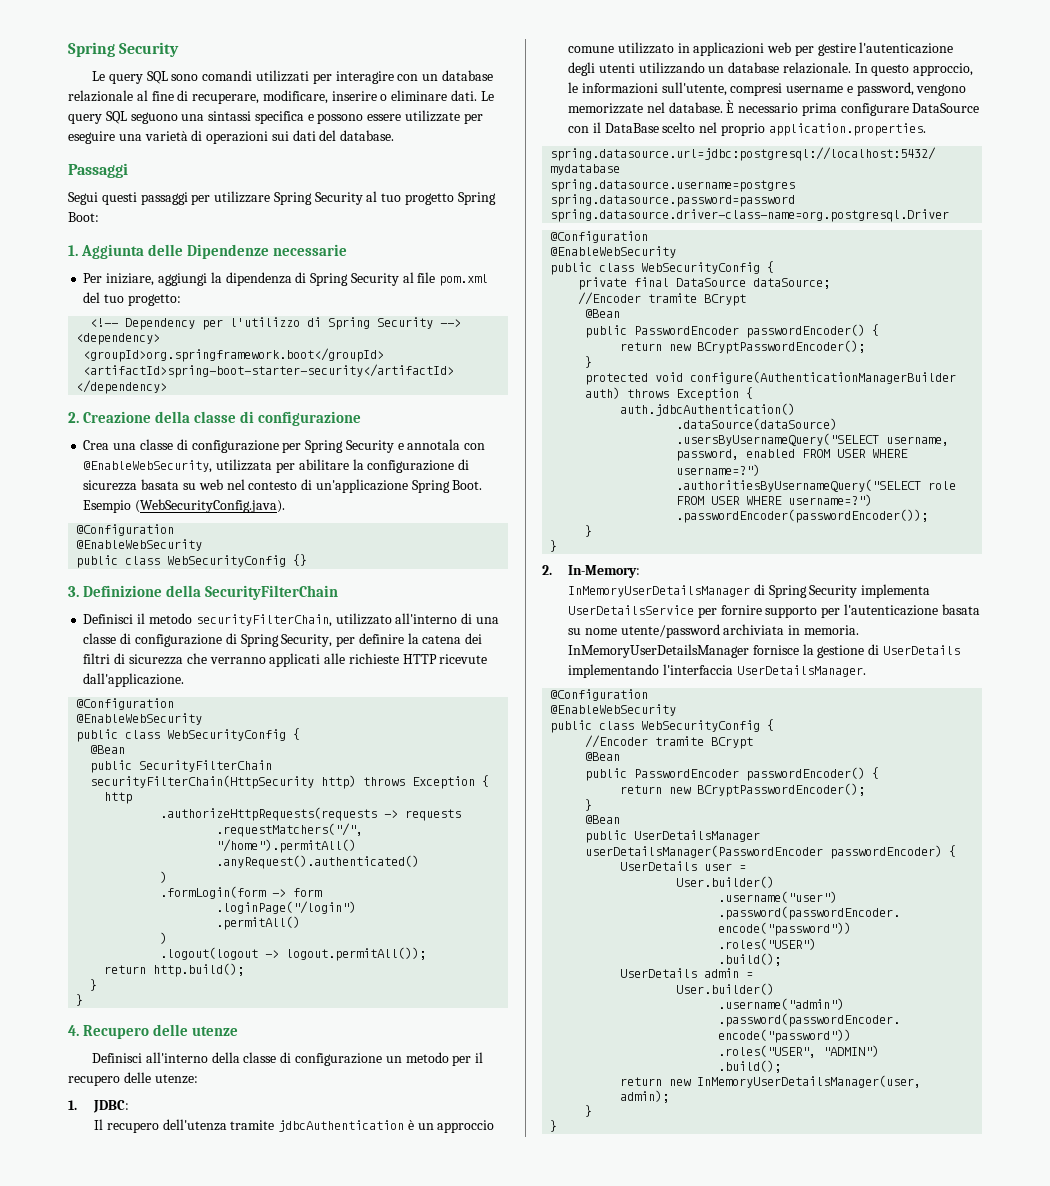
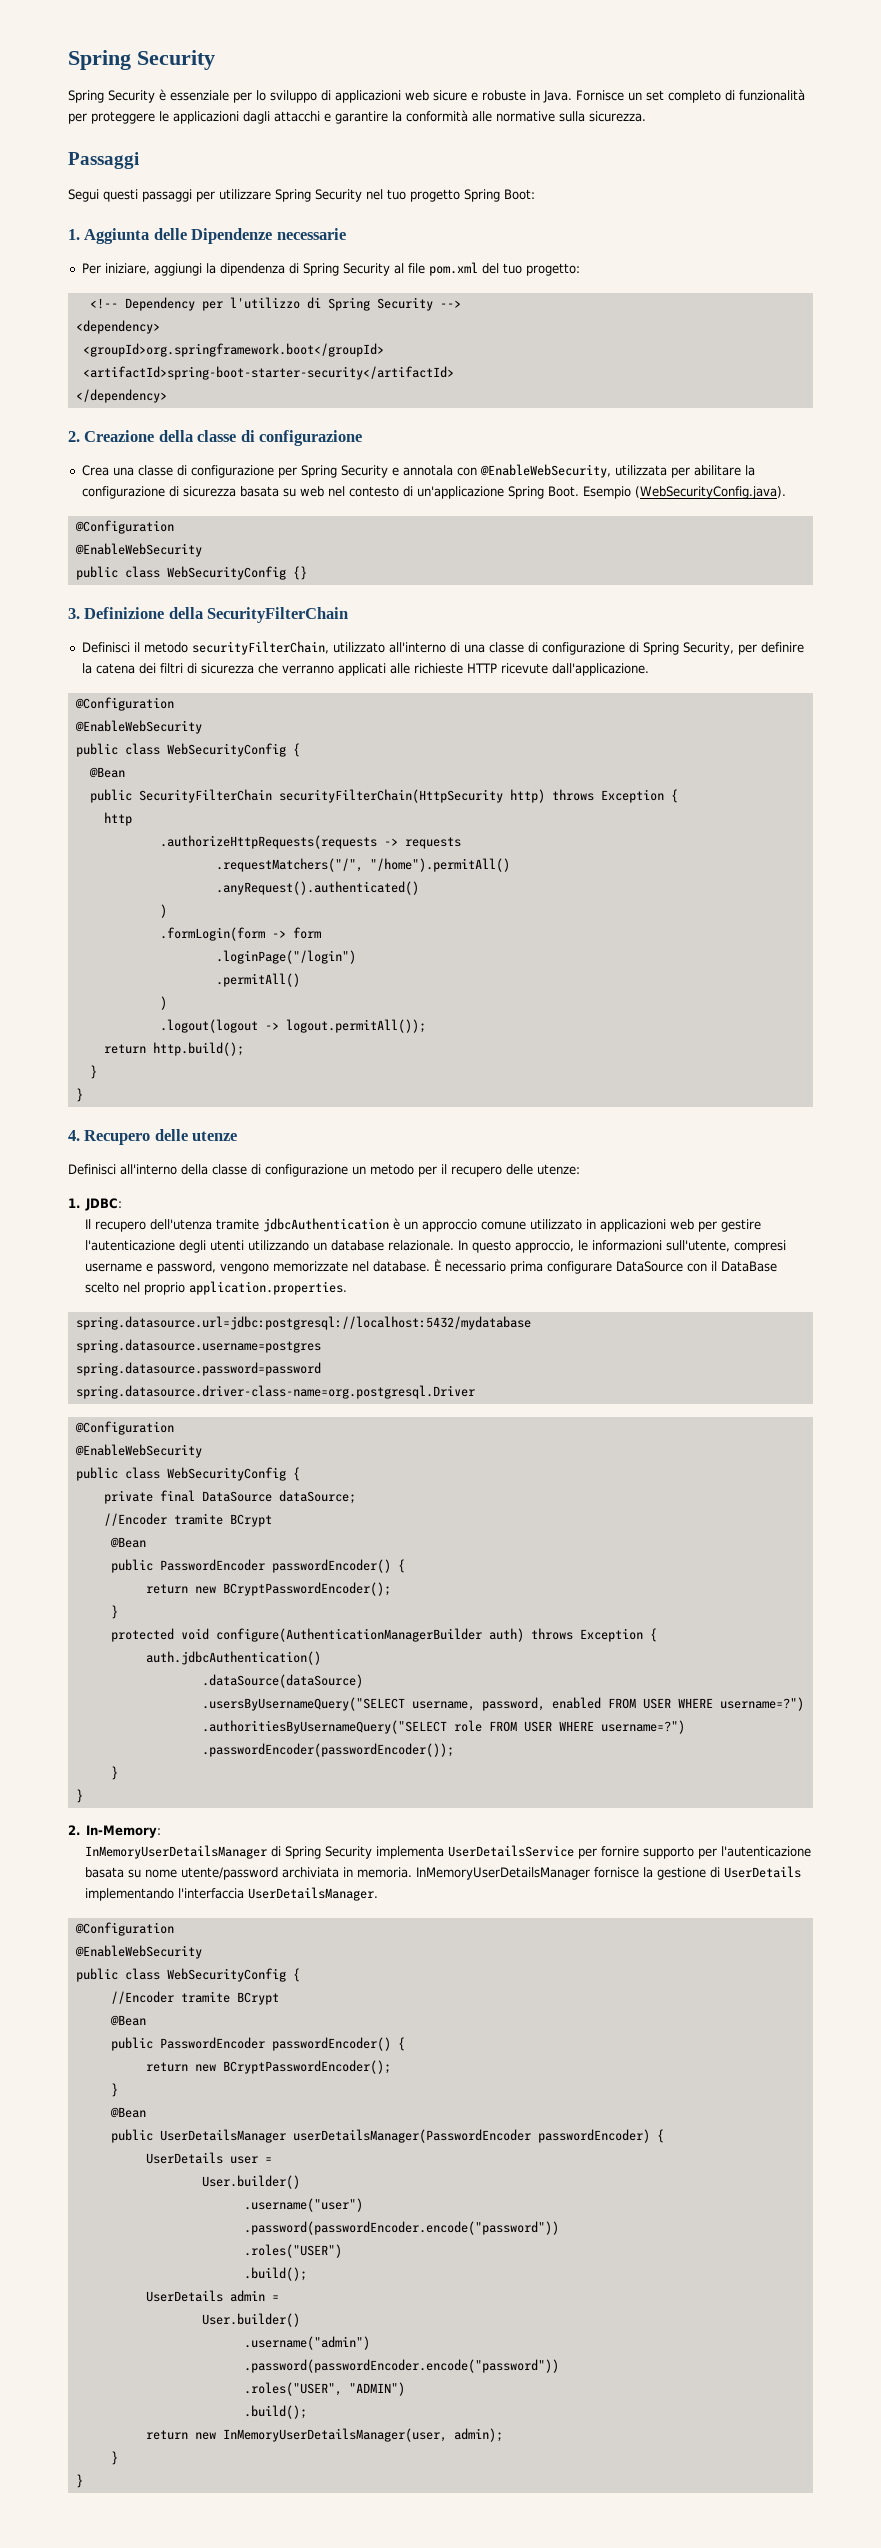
[92,70,493,84] [68,90,494,104] [68,110,483,124] [68,130,395,144] Le query SQL sono comandi utilizzati per interagire con un database relazionale al fine di recuperare, modificare, inserire o eliminare dati. Le query SQL seguono una sintassi specifica e possono essere utilizzate per eseguire una varietà di operazioni sui dati del database. -> [68,89,805,103] [68,110,646,124] Spring Security è essenziale per lo sviluppo di applicazioni web sicure e robuste in Java. Fornisce un set completo di funzionalità per proteggere le applicazioni dagli attacchi e garantire la conformità alle normative sulla sicurezza.
[366,191,378,202] al -> [366,189,383,200] nel

